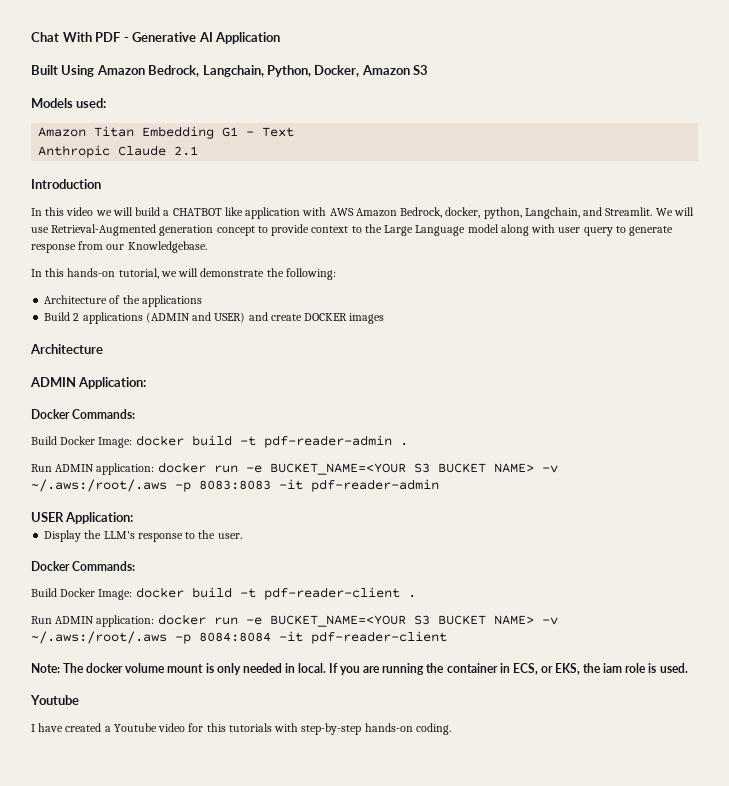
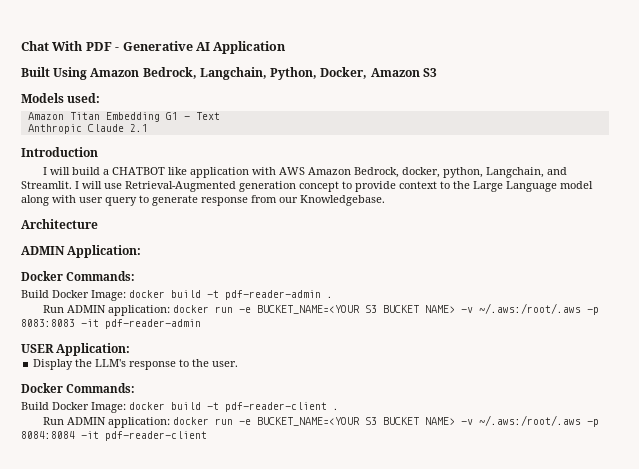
[31,207,112,216] In this video we -> [42,167,47,175] I
[655,208,673,216] We -> [75,181,79,189] I
[31,268,336,280] [44,295,202,307] [44,312,385,324] // In this hands-on tutorial, we will demonstrate the following: // Architecture of the applications // Build 2 applications (ADMIN and USER) and create DOCKER images -> (385, 200) none
[31,663,688,675] [30,695,79,705] [31,723,451,735] // Note: The docker volume mount is only needed in local. If you are running the container in ECS, or EKS, the iam role is used. // Youtube // I have created a Youtube video for this tutorials with step-by-step hands-on coding. -> (207, 436) none

